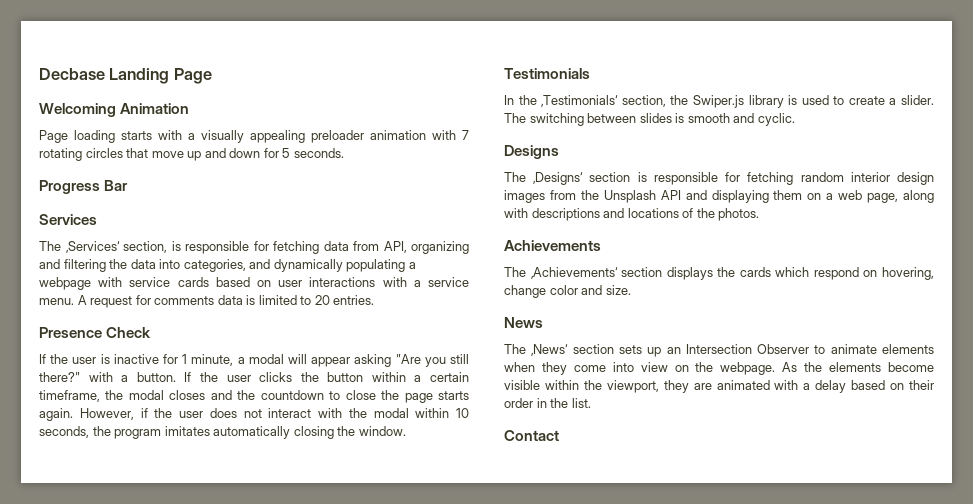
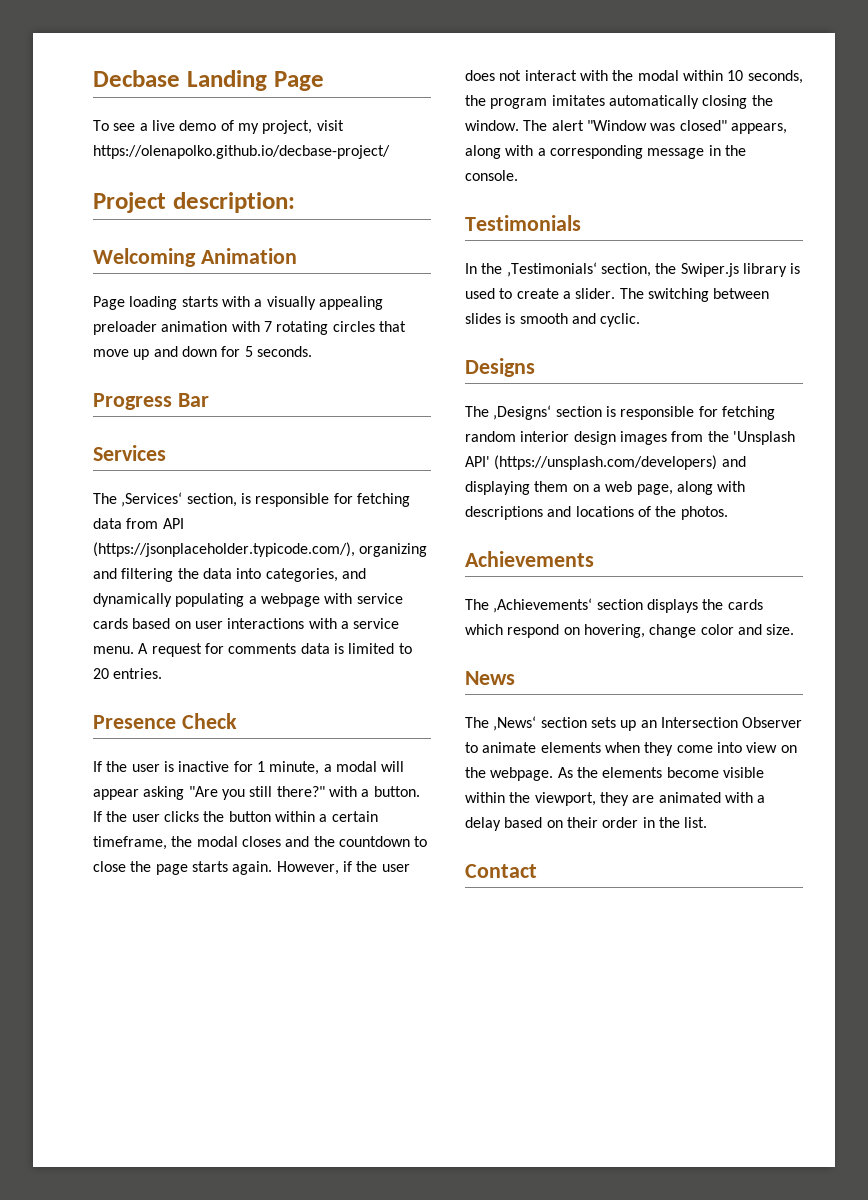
(212, 76) none -> [93,120,344,134] [93,145,390,159] [93,192,295,213] // To see a live demo of my project, visit https://olenapolko.github.io/decbase-project/ // Project description:
[383,241,407,253] API, -> [162,518,184,529] [93,542,355,557] API (https://jsonplaceholder.typicode.com/),
(406, 431) none -> [523,120,787,134] [465,145,746,159] [465,170,518,181] The alert "Window was closed" appears, along with a corresponding message in the console.
[603,190,681,203] Unsplash API -> [732,431,795,445] [465,455,718,470] 'Unsplash API' (https://unsplash.com/developers)

